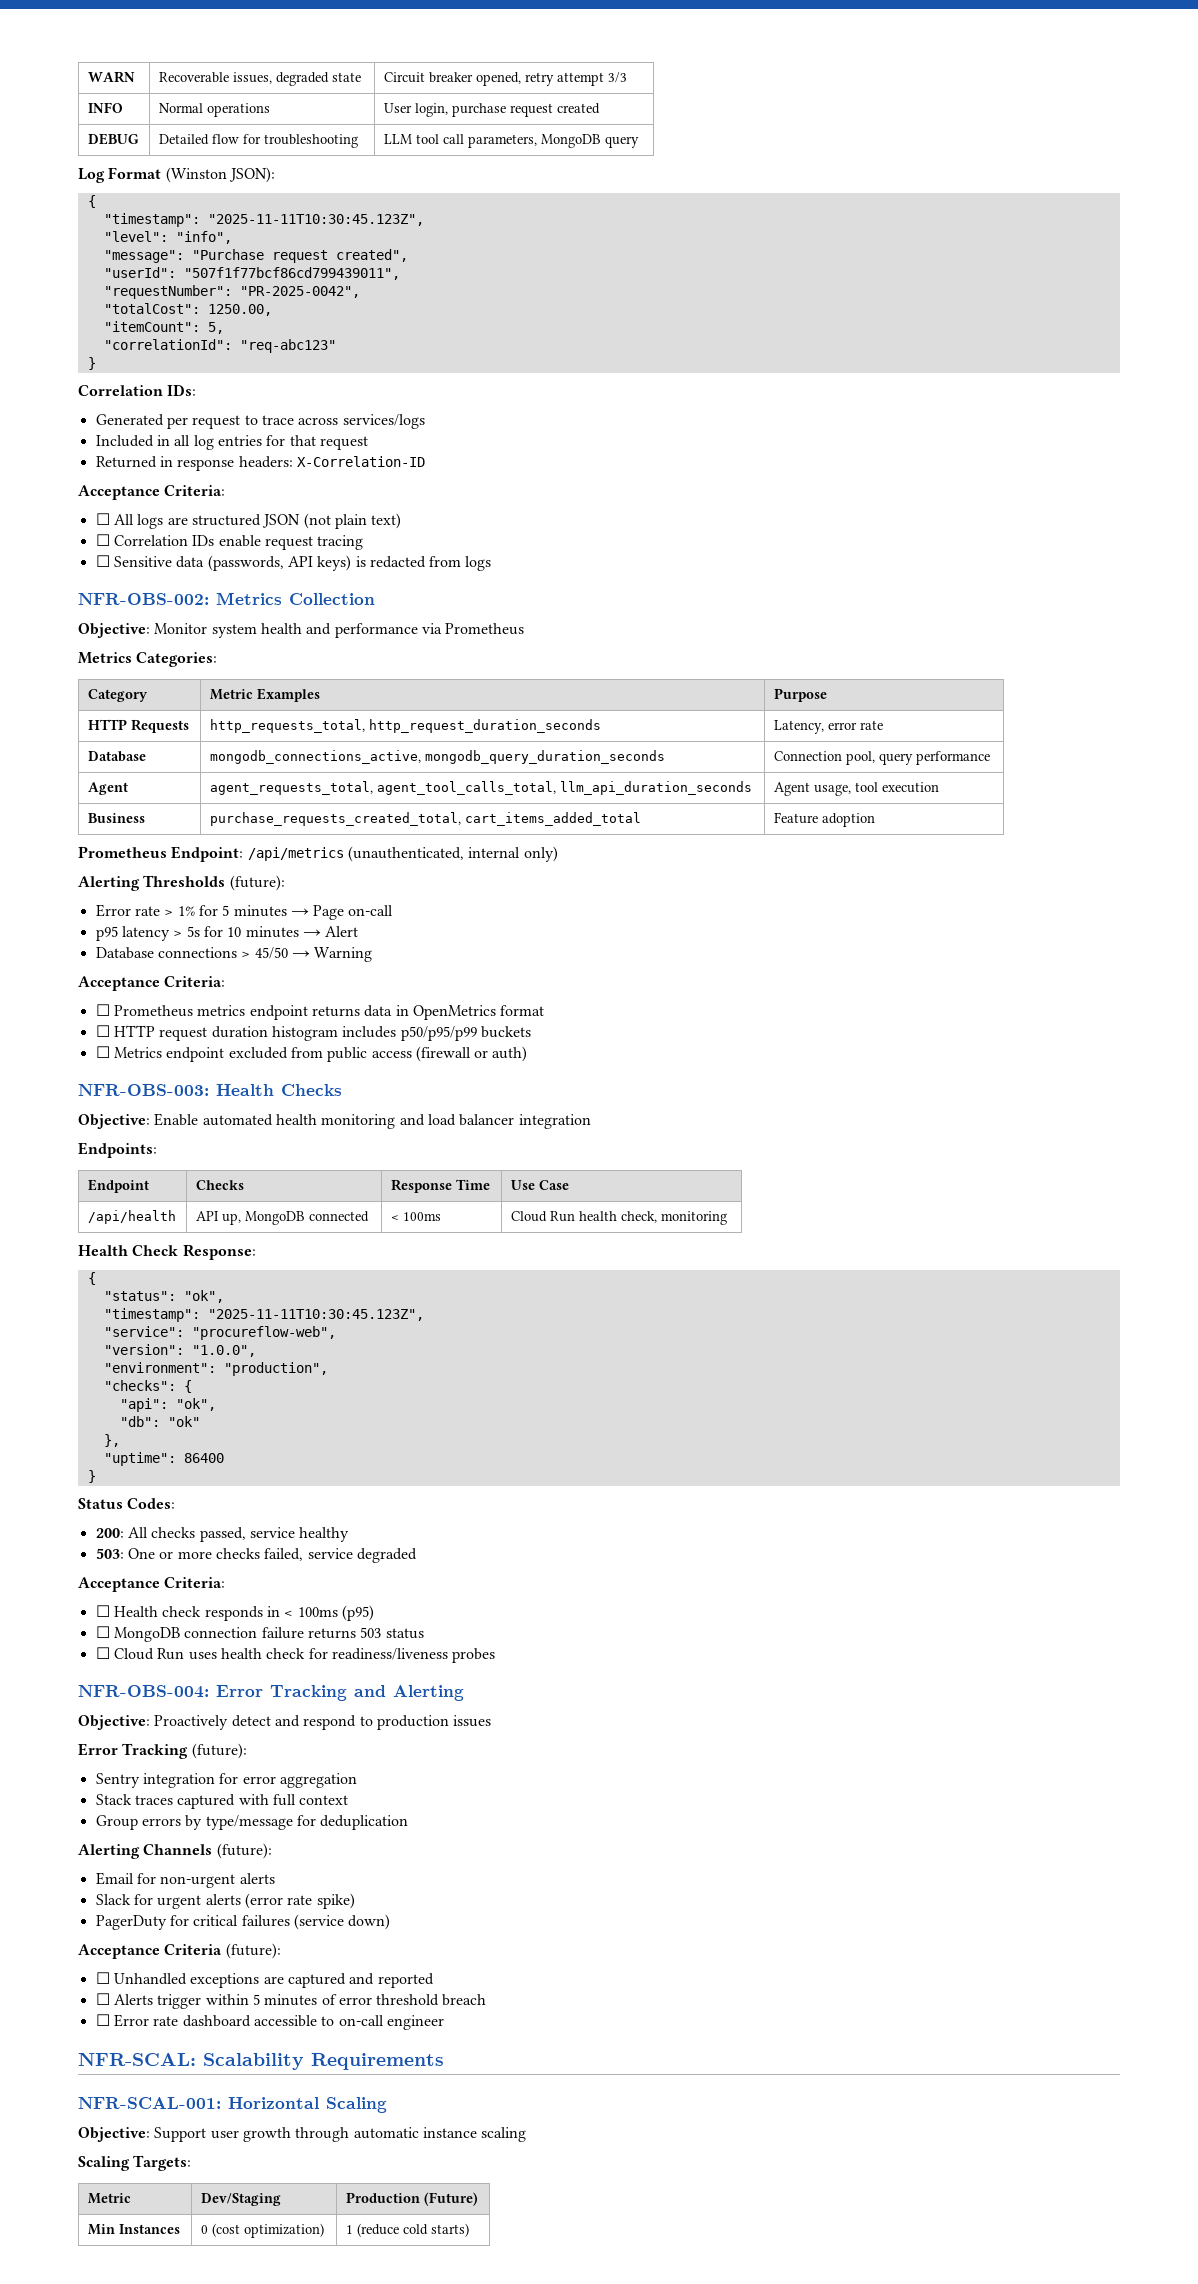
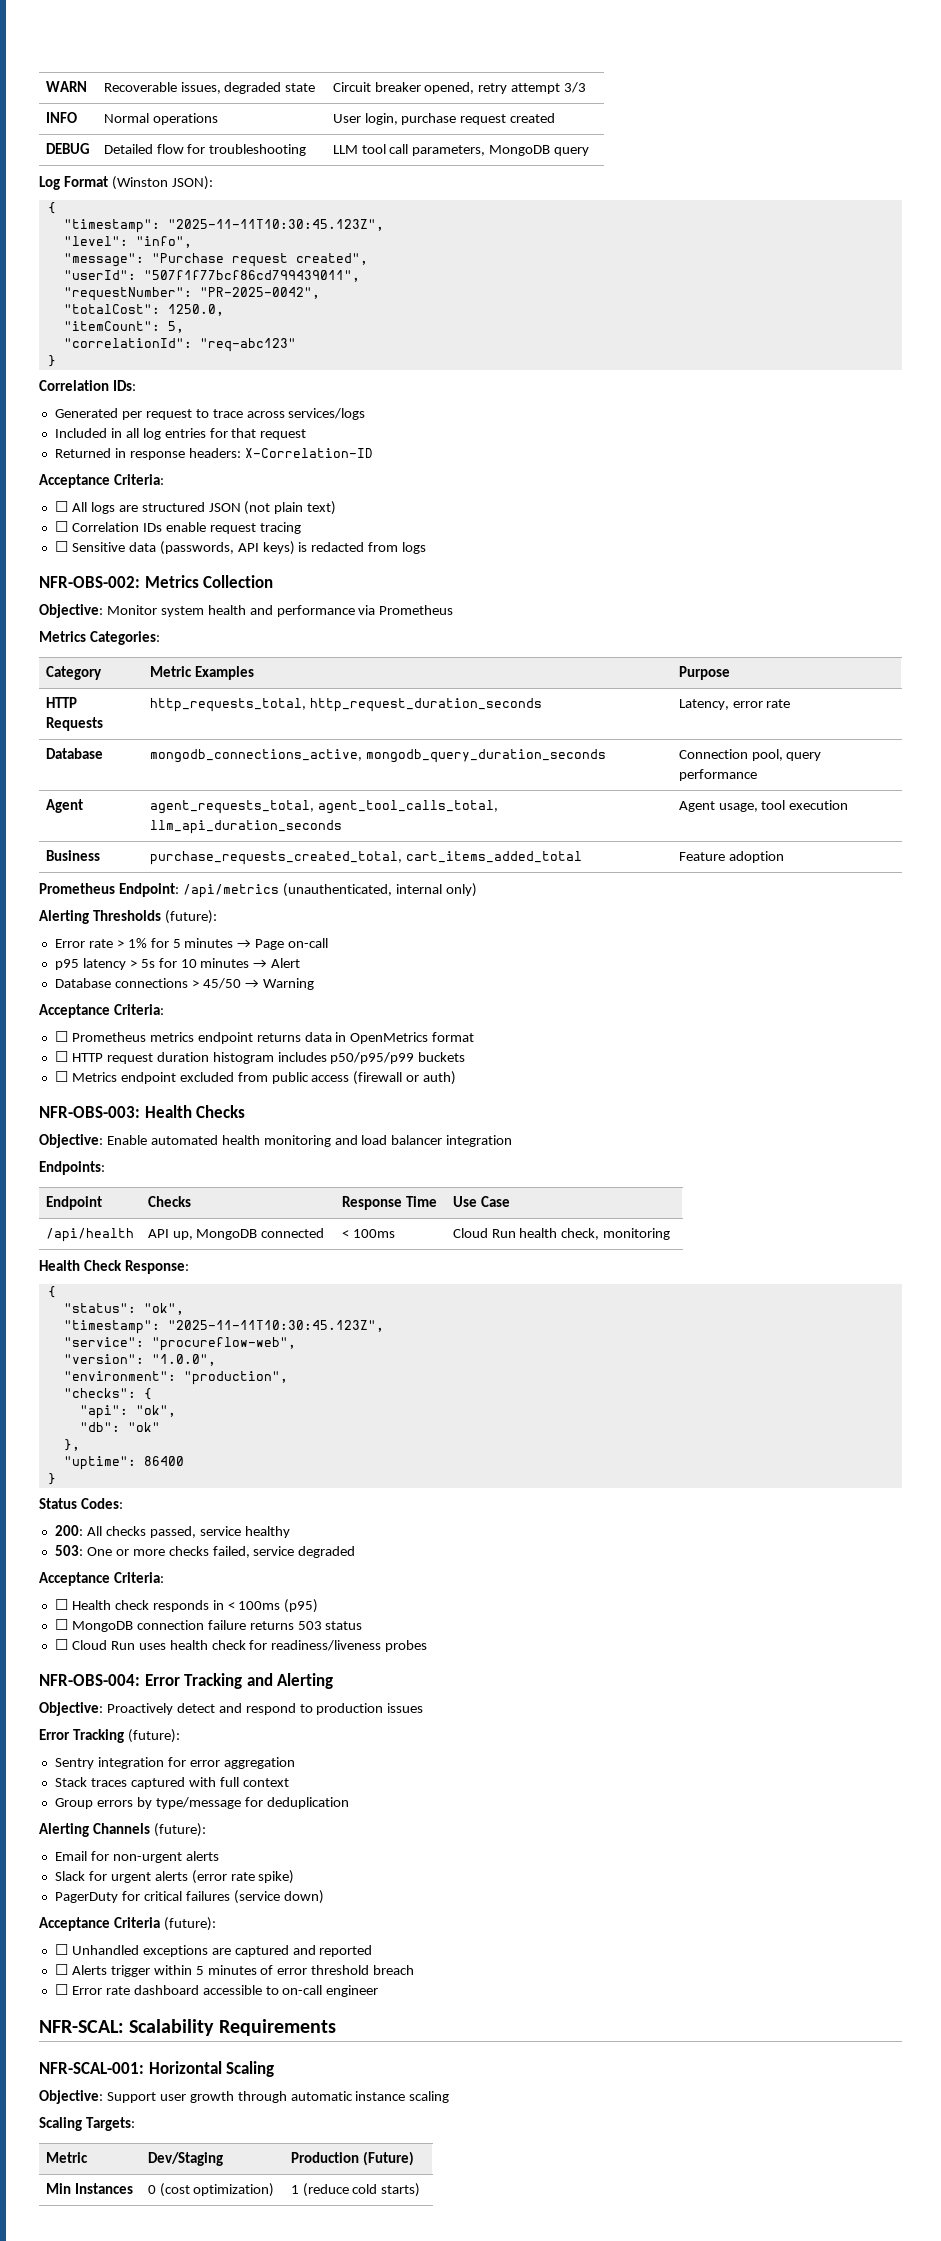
[207,304,272,316] 1250.00, -> [167,304,224,316] 1250.0,

